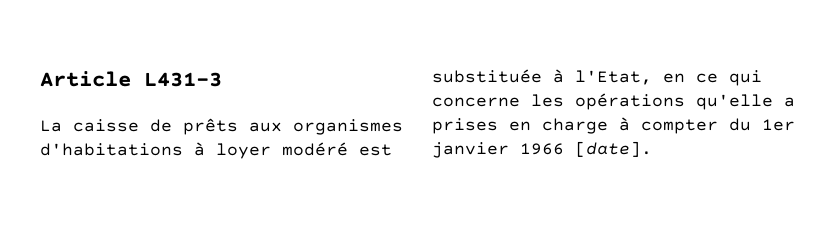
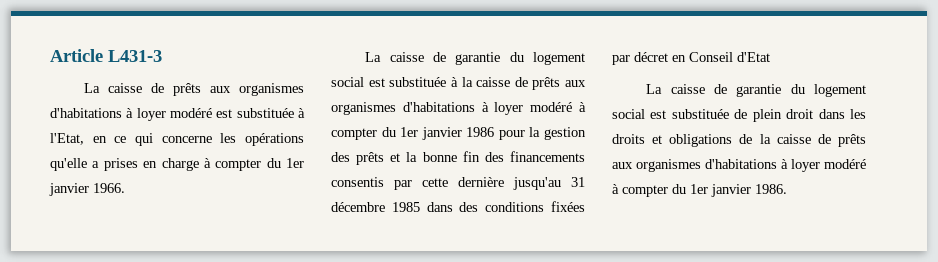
[520,141,652,157] 1966 [date]. -> [93,183,125,193] [365,52,585,65] [331,77,586,90] [331,102,586,115] [331,127,586,140] [331,151,585,165] [331,177,585,190] [331,201,585,212] [612,52,770,65] [646,84,866,97] [612,109,866,122] [612,134,866,147] [612,159,866,172] [612,184,787,197] 1966. // La caisse de garantie du logement social est substituée à la caisse de prêts aux organismes d'habitations à loyer modéré à compter du 1er janvier 1986 pour la gestion des prêts et la bonne fin des financements consentis par cette dernière jusqu'au 31 décembre 1985 dans des conditions fixées par décret en Conseil d'Etat // La caisse de garantie du logement social est substituée de plein droit dans les droits et obligations de la caisse de prêts aux organismes d'habitations à loyer modéré à compter du 1er janvier 1986.

